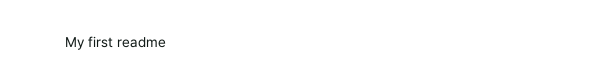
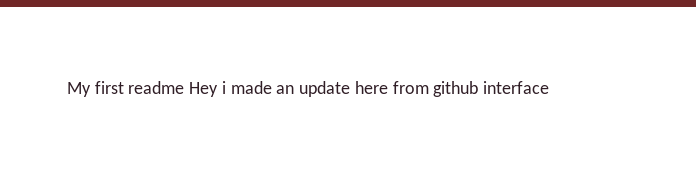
(166, 42) none -> [189,81,549,97] Hey i made an update here from github interface

